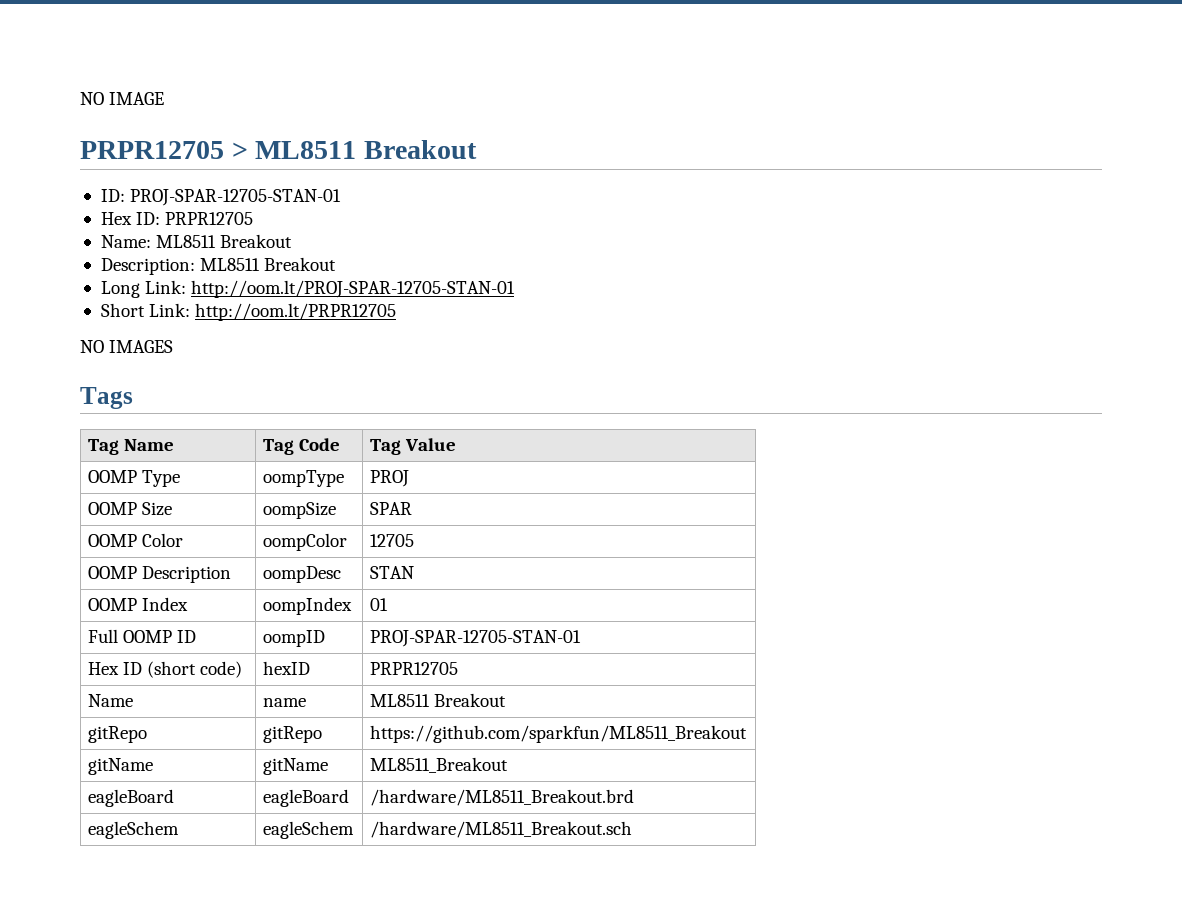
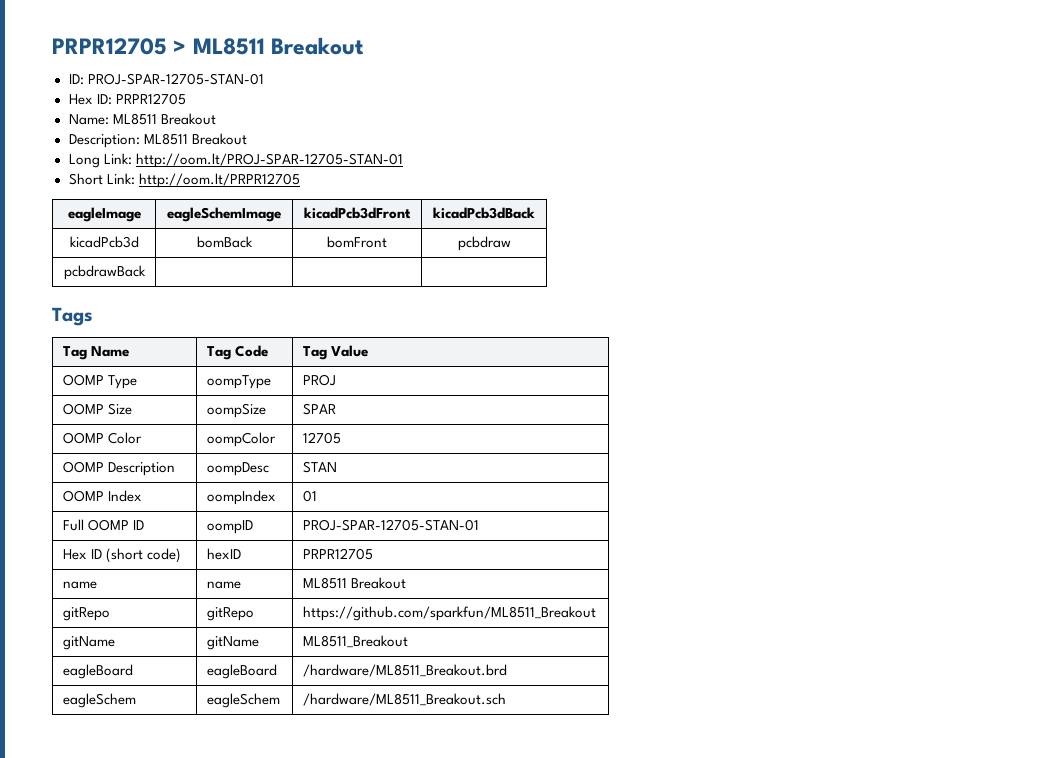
[80,92,165,105] NO IMAGE // -> (52, 46) none
[80,340,174,353] // NO IMAGES -> [67,207,141,222] [167,207,281,222] [304,207,411,219] [433,207,535,219] [69,236,139,248] [196,236,253,248] [327,236,387,248] [457,236,511,251] [63,265,146,280] // eagleImage | eagleSchemImage | kicadPcb3dFront | kicadPcb3dBack // kicadPcb3d | bomBack | bomFront | pcbdraw // pcbdrawBack | | |
[87,694,133,707] Name -> [62,581,97,589] name

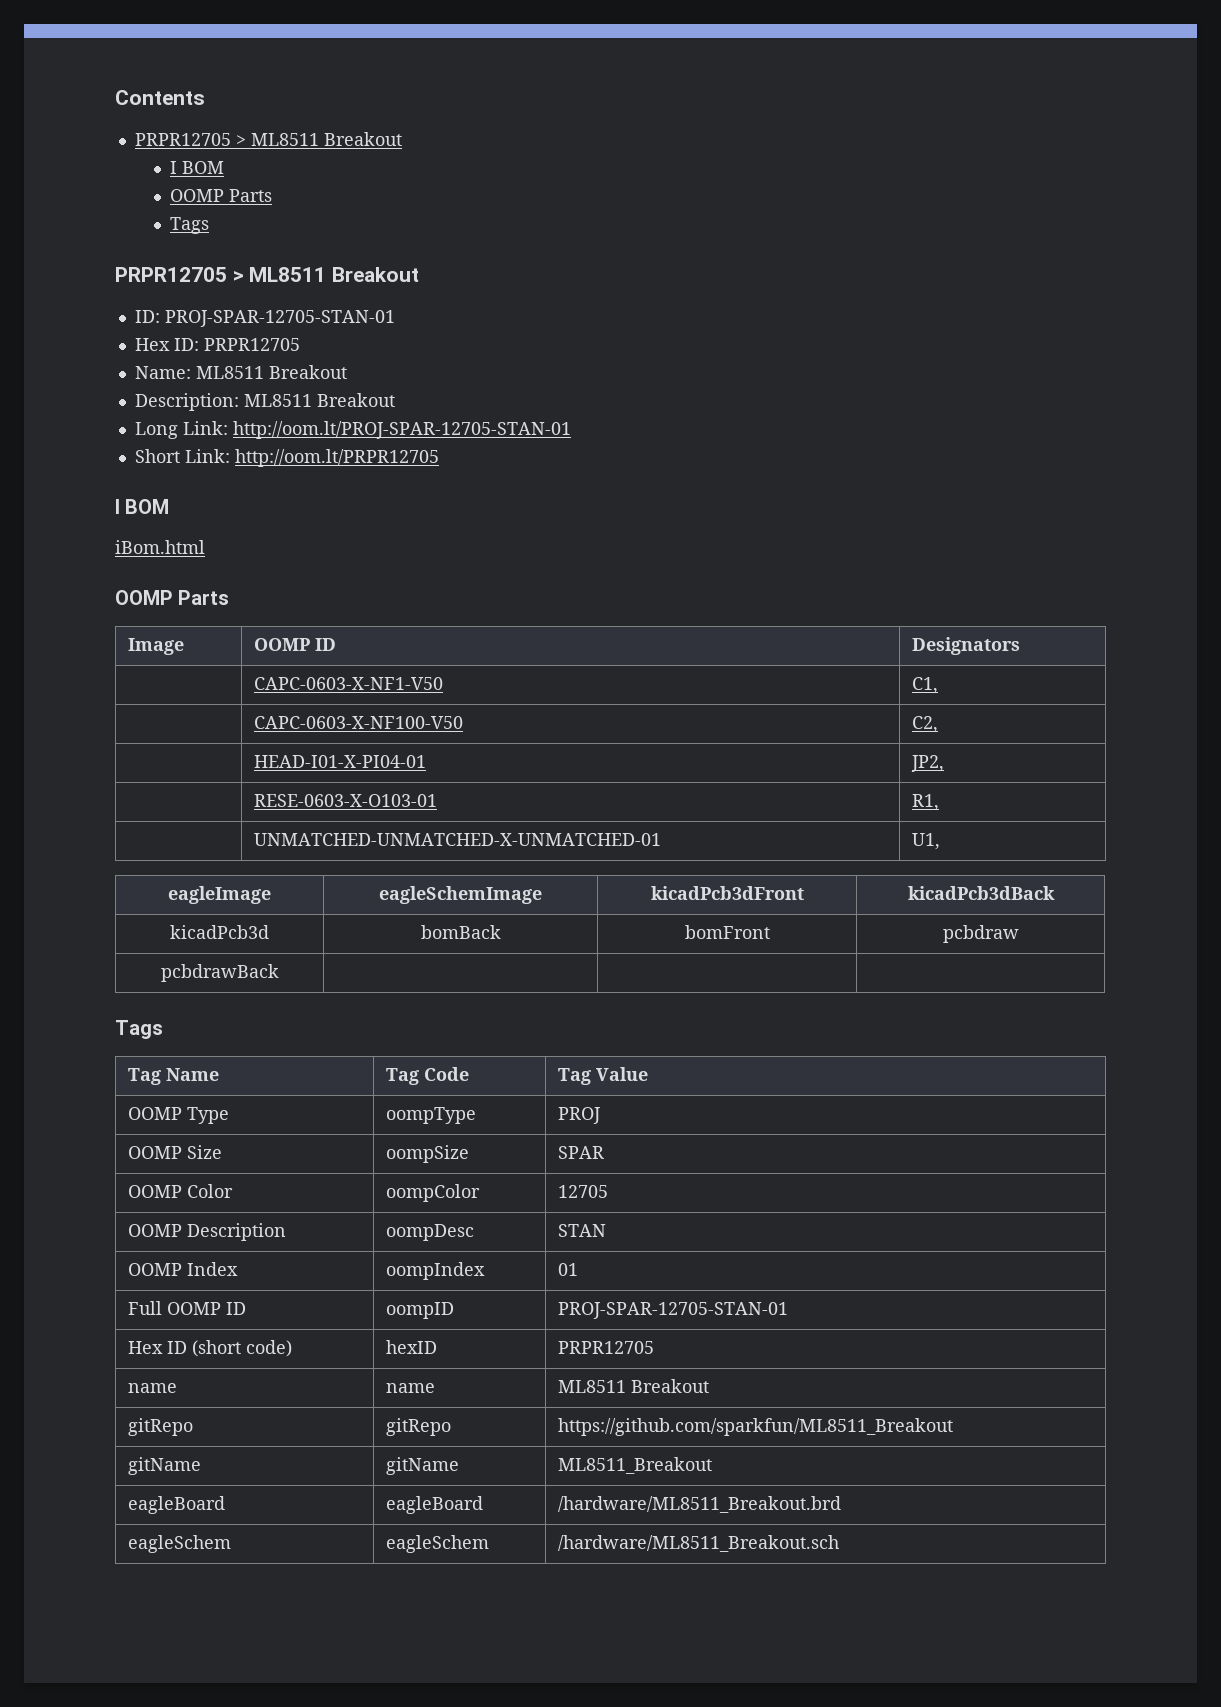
(52, 46) none -> [115,90,205,105] [134,132,402,146] [170,161,225,174] [170,189,273,202] [170,217,210,234] Contents // PRPR12705 > ML8511 Breakout // I BOM // OOMP Parts // Tags //
(300, 180) none -> [115,499,170,514] [115,540,205,554] [115,590,230,605] [128,638,185,655] [254,638,337,651] [912,637,1021,655] [254,677,444,690] [912,677,939,694] [254,716,464,729] [912,716,939,733] [254,755,427,768] [911,755,945,772] [254,794,438,807] [912,794,940,811] [254,833,662,846] [912,833,941,850] // I BOM // iBom.html // OOMP Parts // Image | OOMP ID | Designators // | CAPC-0603-X-NF1-V50 | C1, // | CAPC-0603-X-NF100-V50 | C2, // | HEAD-I01-X-PI04-01 | JP2, // | RESE-0603-X-O103-01 | R1, // | UNMATCHED-UNMATCHED-X-UNMATCHED-01 | U1,

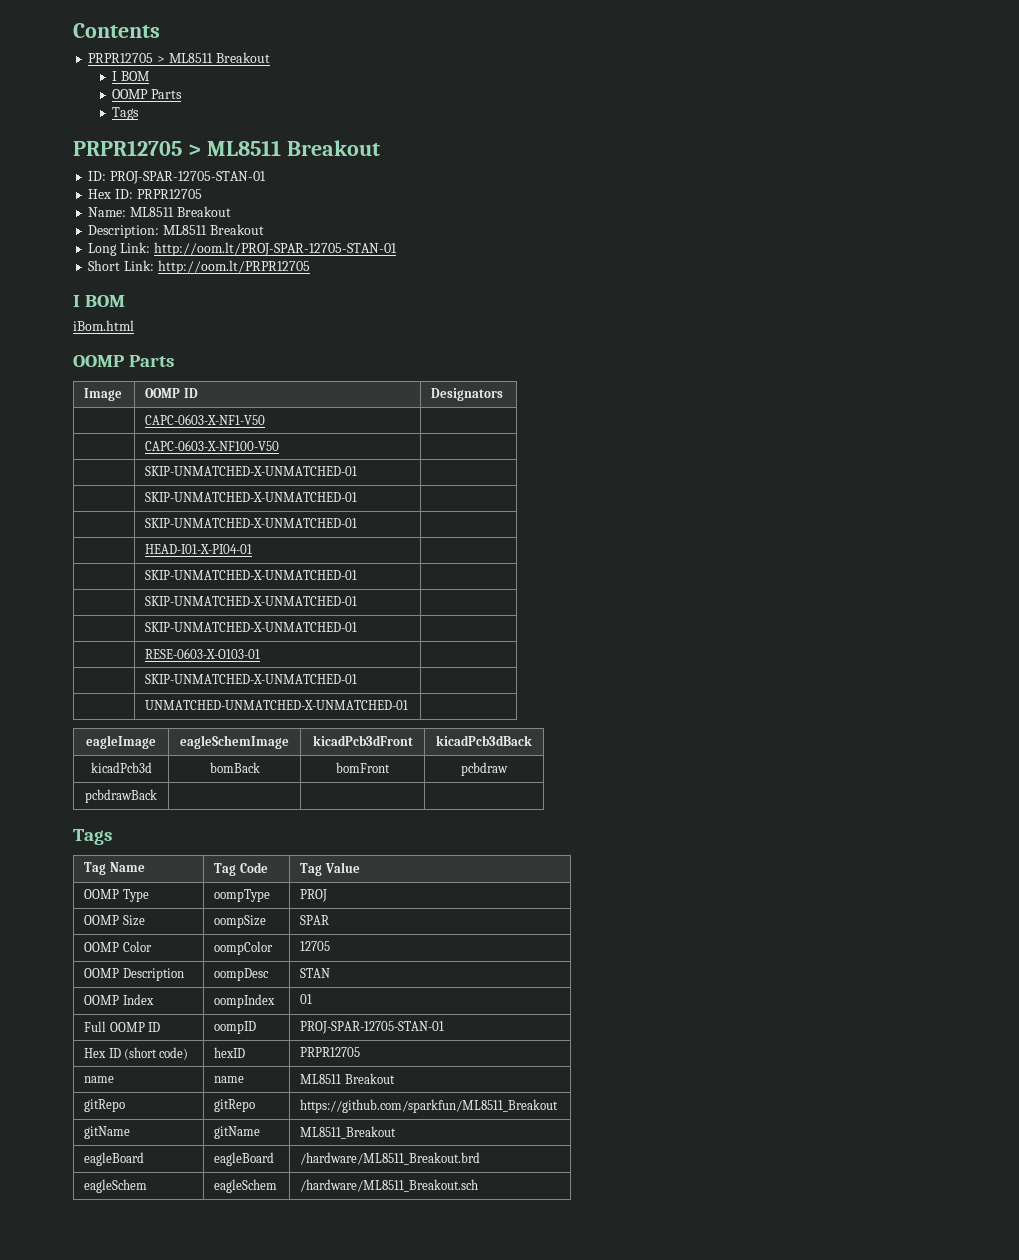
[912,677,939,694] C1, -> (266, 419) none
[912,716,939,733] [254,755,427,768] [911,755,945,772] C2, // | HEAD-I01-X-PI04-01 | JP2, -> [145,466,358,476] [145,492,358,502] [145,518,358,528] [145,544,253,554] [145,570,358,580] [145,596,358,606] [145,622,358,632] // | SKIP-UNMATCHED-X-UNMATCHED-01 | // | SKIP-UNMATCHED-X-UNMATCHED-01 | // | SKIP-UNMATCHED-X-UNMATCHED-01 | // | HEAD-I01-X-PI04-01 | // | SKIP-UNMATCHED-X-UNMATCHED-01 | // | SKIP-UNMATCHED-X-UNMATCHED-01 | // | SKIP-UNMATCHED-X-UNMATCHED-01 |
[912,794,940,811] R1, -> [145,674,358,684] // | SKIP-UNMATCHED-X-UNMATCHED-01 |
[912,833,941,850] U1, -> (409, 705) none

